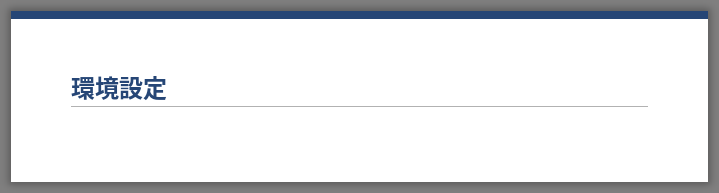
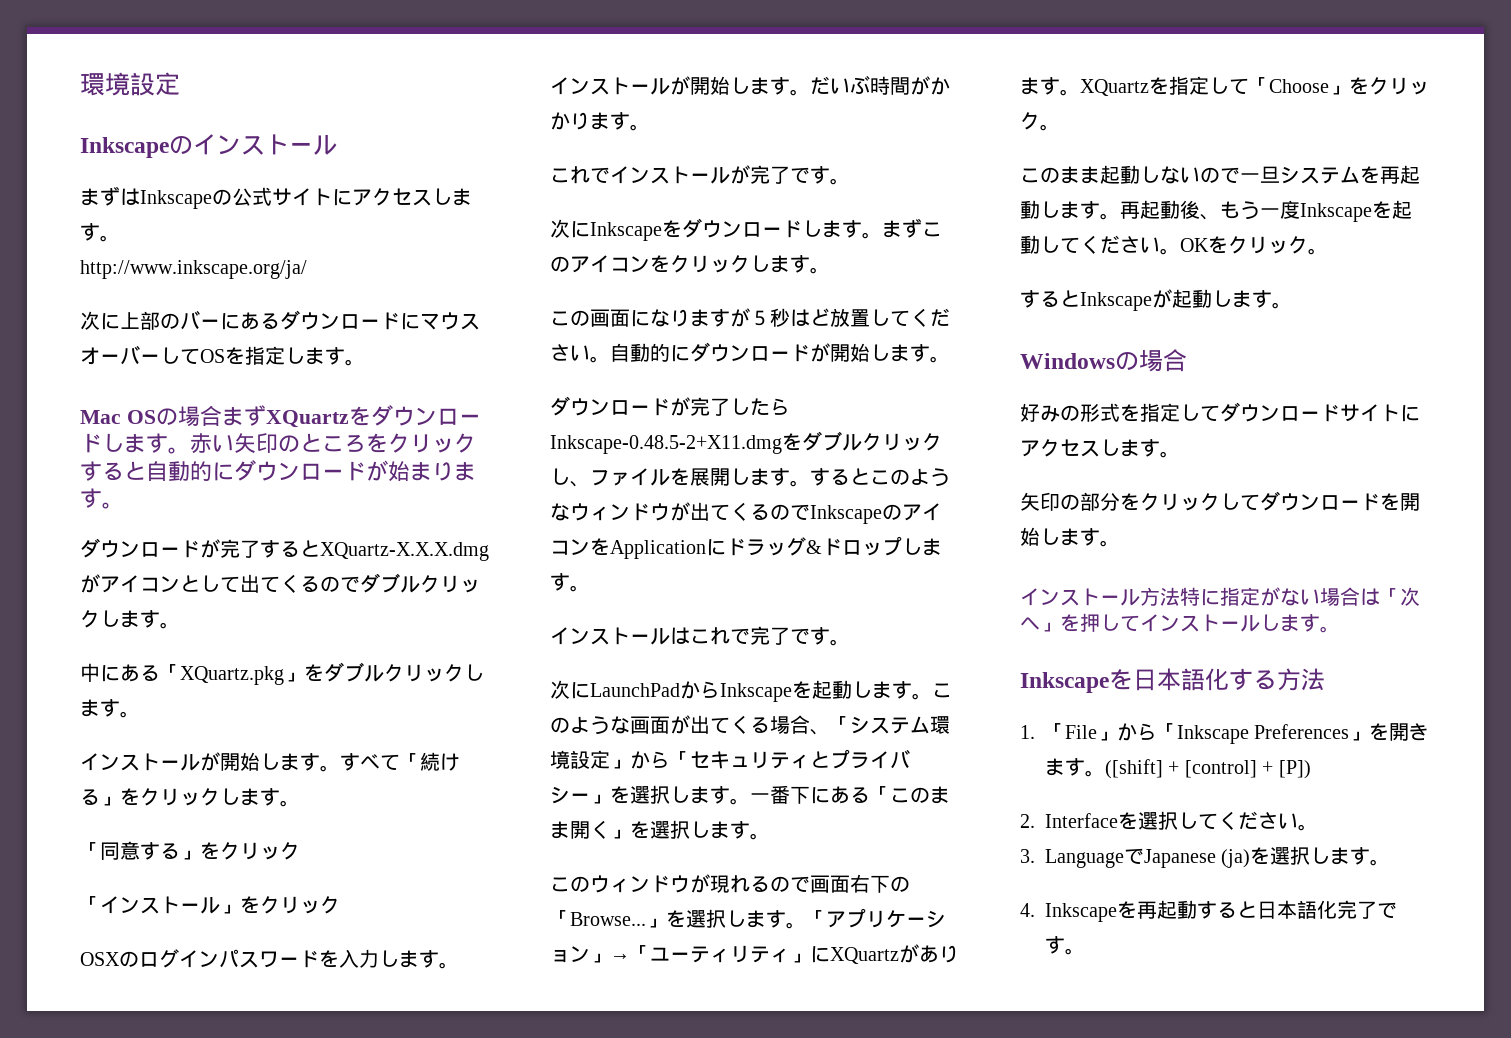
[71,76,167,101] 環境設定 -> [80,72,180,96] [80,134,337,158] [80,186,472,209] [80,223,120,242] [80,260,307,279] [80,310,480,330] [80,345,365,366] [80,405,481,428] [80,433,476,454] [80,460,476,482] [80,488,124,509] [80,538,489,561] [80,573,480,593] [80,610,180,629] [80,662,484,685] [80,699,140,718] [80,752,460,772] [80,788,300,807] [80,841,300,860] [80,896,340,914] [80,949,459,969] [550,75,950,96] [550,112,650,131] [550,165,850,185] [550,218,942,241] [550,255,830,274] [550,308,950,327] [550,342,950,363] [550,396,790,416] [550,431,942,454] [550,468,950,487] [550,502,942,524] [550,536,942,559] [550,573,590,592] [550,626,850,646] [550,680,952,702] [550,715,950,735] [550,749,910,769] [550,785,950,805] [550,820,770,840] [550,874,910,893] [550,908,946,929] [550,944,959,964] [1020,76,1429,96] [1020,112,1060,131] [1020,165,1420,184] [1020,200,1412,222] [1020,235,1328,255] [1020,289,1292,311] [1020,349,1187,372] [1020,402,1420,422] [1020,439,1180,458] [1020,491,1420,511] [1020,527,1120,547] [1020,587,1420,606] [1020,613,1340,633] [1020,668,1325,693] [1020,723,1430,744] [1045,758,1311,779] [1020,811,1318,831] [1020,846,1391,868] [1020,900,1397,922] [1045,936,1085,955] 環境設定 // Inkscapeのインストール // まずはInkscapeの公式サイトにアクセスします。 // http://www.inkscape.org/ja/ // 次に上部のバーにあるダウンロードにマウスオーバーしてOSを指定します。 // Mac OSの場合まずXQuartzをダウンロードします。赤い矢印のところをクリックすると自動的にダウンロードが始まります。 // ダウンロードが完了するとXQuartz-X.X.X.dmgがアイコンとして出てくるのでダブルクリックします。 // 中にある「XQuartz.pkg」をダブルクリックします。 // インストールが開始します。すべて「続ける」をクリックします。 // 「同意する」をクリック // 「インストール」をクリック // OSXのログインパスワードを入力します。 // インストールが開始します。だいぶ時間がかかります。 // これでインストールが完了です。 // 次にInkscapeをダウンロードします。まずこのアイコンをクリックします。 // この画面になりますが５秒はど放置してください。自動的にダウンロードが開始します。 // ダウンロードが完了したらInkscape-0.48.5-2+X11.dmgをダブルクリックし、ファイルを展開します。するとこのようなウィンドウが出てくるのでInkscapeのアイコンをApplicationにドラッグ&ドロップします。 // インストールはこれで完了です。 // 次にLaunchPadからInkscapeを起動します。このような画面が出てくる場合、「システム環境設定」から「セキュリティとプライバシー」を選択します。一番下にある「このまま開く」を選択します。 // このウィンドウが現れるので画面右下の「Browse...」を選択します。「アプリケーション」→「ユーティリティ」にXQuartzがあります。XQuartzを指定して「Choose」をクリック。 // このまま起動しないので一旦システムを再起動します。再起動後、もう一度Inkscapeを起動してください。OKをクリック。 // するとInkscapeが起動します。 // Windowsの場合 // 好みの形式を指定してダウンロードサイトにアクセスします。 // 矢印の部分をクリックしてダウンロードを開始します。 // インストール方法特に指定がない場合は「次へ」を押してインストールします。 // Inkscapeを日本語化する方法 // 1.「File」から「Inkscape Preferences」を開きます。([shift] + [control] + [P]) // 2. Interfaceを選択してください。 // 3. LanguageでJapanese (ja)を選択します。 // 4. Inkscapeを再起動すると日本語化完了です。

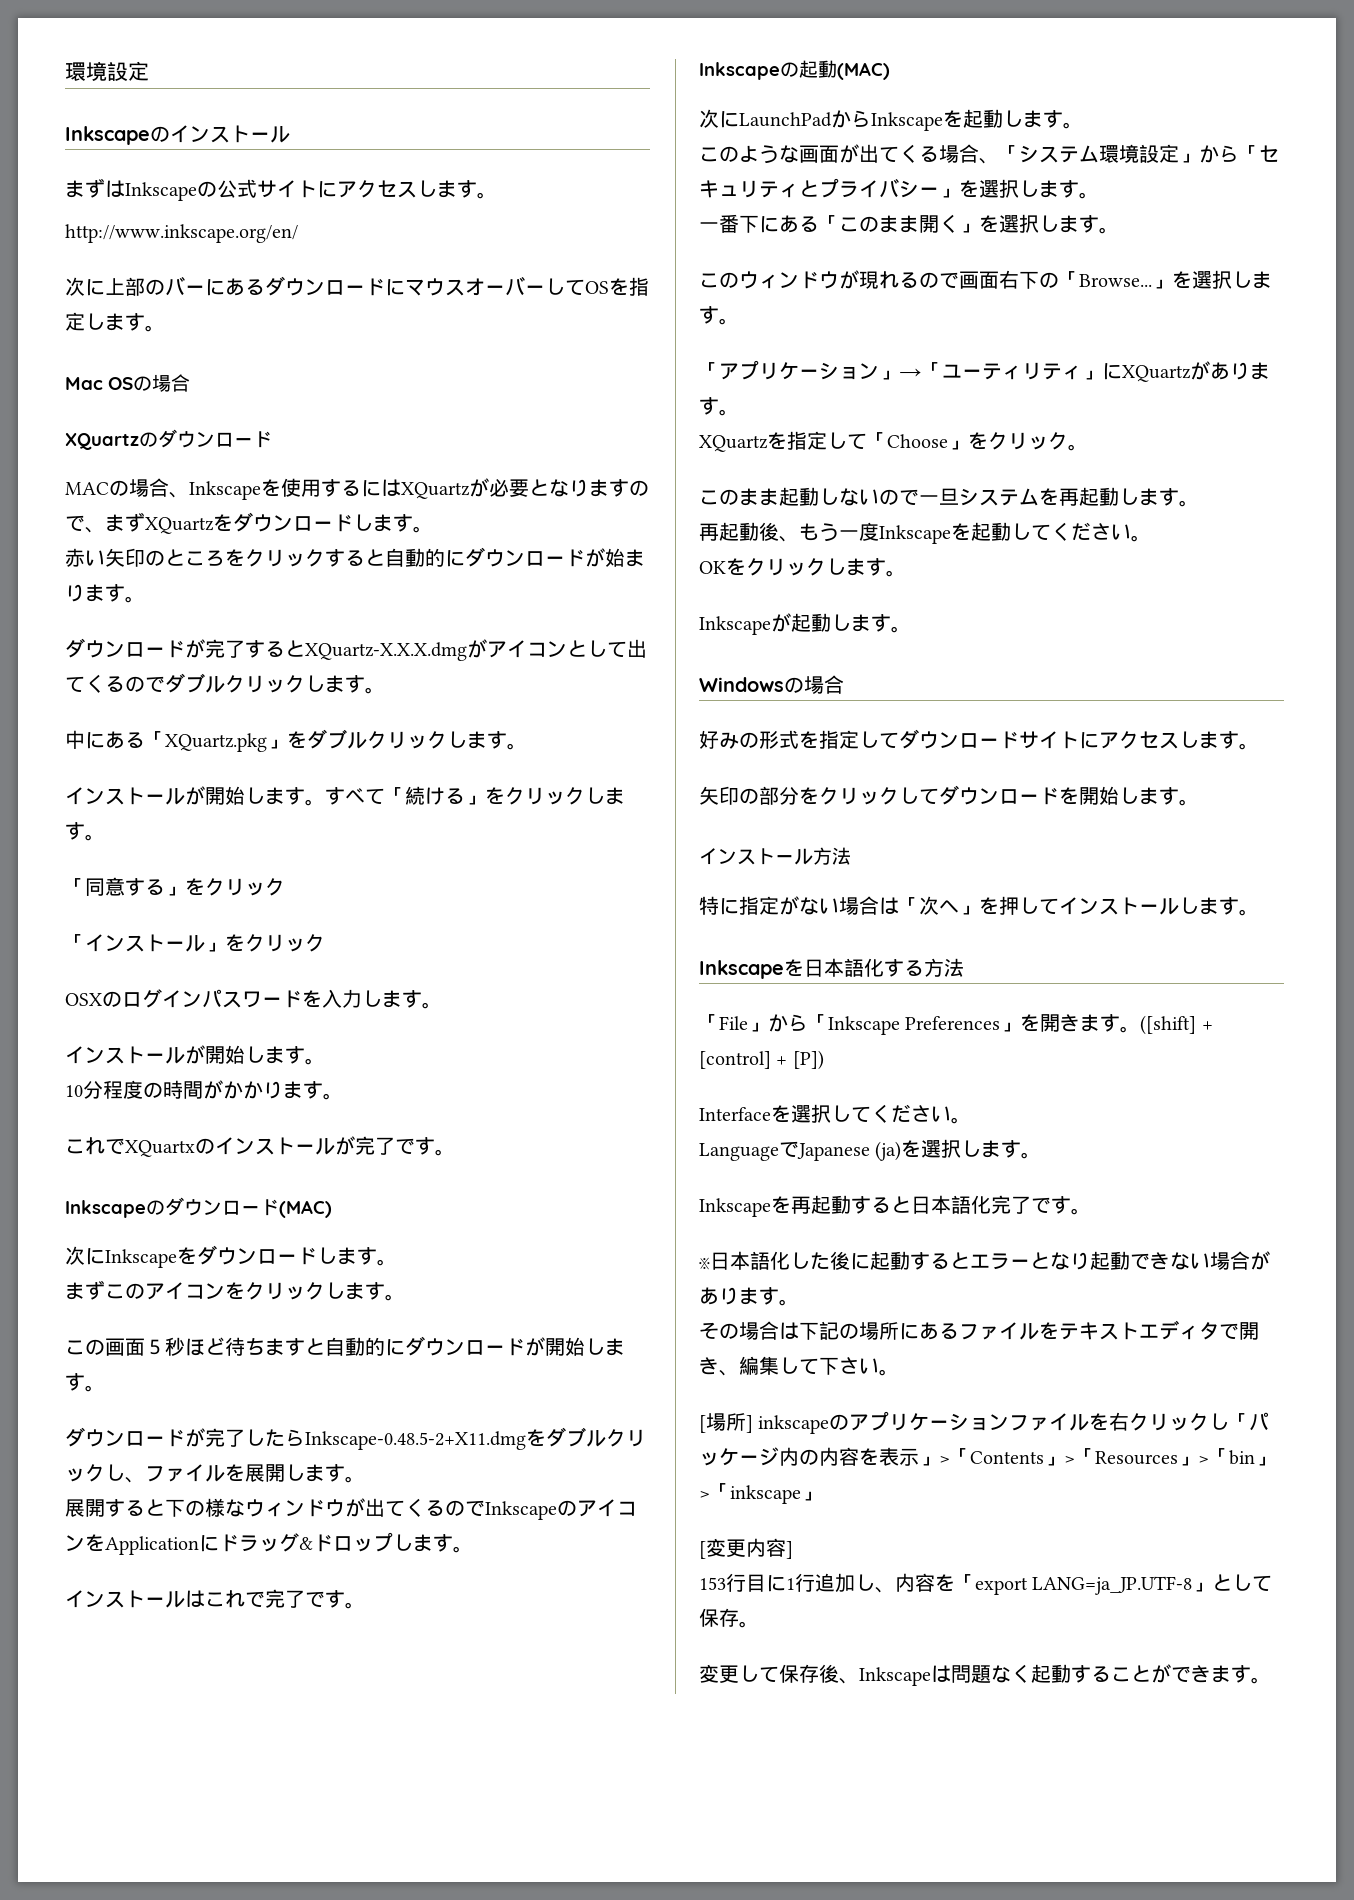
[80,260,307,279] http://www.inkscape.org/ja/ -> [65,224,298,243] http://www.inkscape.org/en/
(222, 415) none -> [65,429,272,450] [65,478,649,500] [65,515,105,533] // XQuartzのダウンロード // MACの場合、Inkscapeを使用するにはXQuartzが必要となりますので、
(190, 450) none -> (433, 529) //
[810,75,870,95] だいぶ -> [65,1080,163,1099] // 10分程度の
(610, 175) none -> [125,1138,215,1157] XQuartxの
(850, 181) none -> [65,1197,332,1218] // Inkscapeのダウンロード(MAC)
(882, 235) none -> (397, 1262) //
[630,308,950,327] [550,344,610,363] になりますが５秒はど放置してください。 -> [145,1337,325,1356] ５秒ほど待ちますと
[810,468,950,487] するとこのよう -> [65,1498,225,1517] // 展開すると下の様
(850, 642) none -> [699,60,890,80] // Inkscapeの起動(MAC)
(932, 696) none -> (1083, 125) //
(750, 801) none -> (1099, 195) //
(806, 925) none -> (739, 321) //
(1080, 92) none -> (739, 412) //
(1120, 216) none -> (1199, 503) //
(1180, 251) none -> (1151, 538) //
[1308,248,1328,255] [1020,290,1080,308] 。 // すると -> [826,558,906,577] します。 //
(1180, 596) none -> (851, 856) //
[1020,725,1035,739] 1. -> (964, 967) none
[1020,814,1035,828] 2. -> (824, 1060) none
[1020,849,1035,863] 3. -> (971, 1120) none
[1020,903,1035,917] 4. -> (1042, 1155) none
(1085, 951) none -> [699,1251,1270,1270] [699,1287,799,1306] [699,1320,1259,1340] [699,1356,899,1376] [699,1411,1270,1434] [699,1447,1275,1466] [699,1483,821,1504] [699,1538,793,1559] [699,1573,1273,1595] [699,1608,759,1628] [699,1664,1271,1686] // ※日本語化した後に起動するとエラーとなり起動できない場合があります。 // その場合は下記の場所にあるファイルをテキストエディタで開き、編集して下さい。 // [場所] inkscapeのアプリケーションファイルを右クリックし「パッケージ内の内容を表示」>「Contents」>「Resources」>「bin」>「inkscape」 // [変更内容] // 153行目に1行追加し、内容を「export LANG=ja_JP.UTF-8」として保存。 // 変更して保存後、Inkscapeは問題なく起動することができます。

